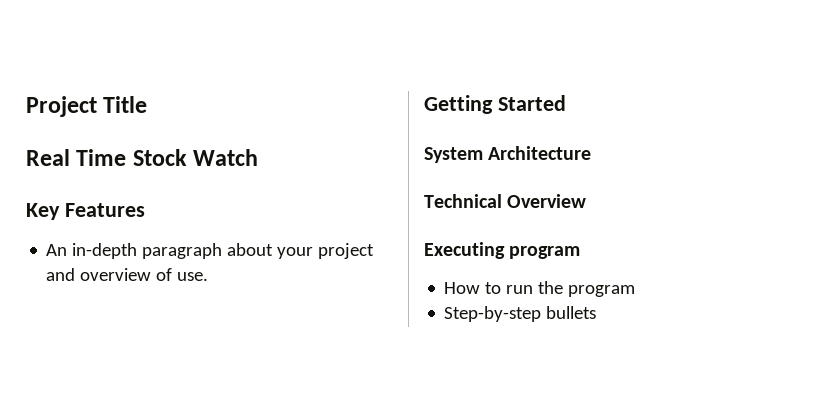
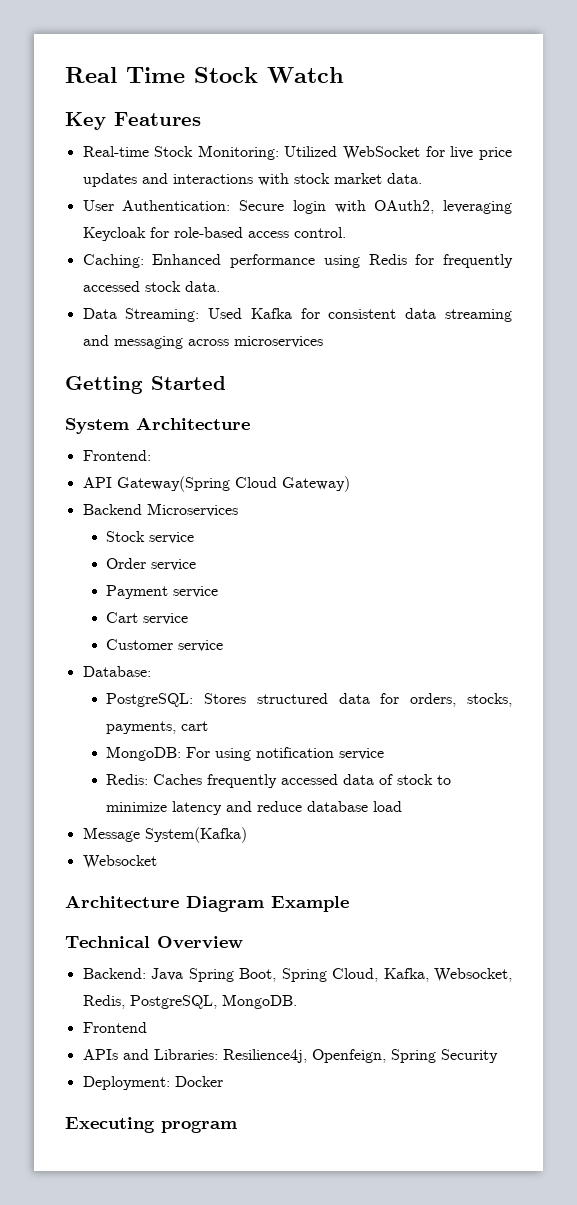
[26,96,148,117] Project Title // -> (65, 75) none
[46,243,375,259] [46,268,209,281] [424,95,566,114] [424,146,592,163] [424,194,587,208] [424,242,581,259] [444,281,636,297] [444,306,597,322] An in-depth paragraph about your project and overview of use. // Getting Started // System Architecture // Technical Overview // Executing program // How to run the program // Step-by-step bullets -> [82,145,512,160] [82,173,422,187] [82,200,512,214] [82,227,346,241] [82,254,513,268] [82,281,220,292] [82,308,512,322] [82,335,323,349] [65,376,226,394] [65,417,250,434] [82,450,151,461] [82,476,350,492] [82,503,238,517] [106,531,195,544] [106,558,197,571] [106,585,219,599] [106,612,189,625] [106,639,224,652] [82,666,151,677] [106,693,512,707] [106,721,209,734] [106,746,385,761] [106,774,452,788] [106,801,403,815] [82,827,247,843] [82,855,157,869] [65,895,349,912] [65,936,243,949] [82,968,512,982] [82,994,297,1009] [82,1022,147,1033] [82,1049,498,1063] [82,1076,223,1090] [65,1117,237,1133] Real-time Stock Monitoring: Utilized WebSocket for live price updates and interactions with stock market data. // User Authentication: Secure login with OAuth2, leveraging Keycloak for role-based access control. // Caching: Enhanced performance using Redis for frequently accessed stock data. // Data Streaming: Used Kafka for consistent data streaming and messaging across microservices // Getting Started // System Architecture // Frontend: // API Gateway(Spring Cloud Gateway) // Backend Microservices // Stock service // Order service // Payment service // Cart service // Customer service // Database: // PostgreSQL: Stores structured data for orders, stocks, payments, cart // MongoDB: For using notification service // Redis: Caches frequently accessed data of stock to minimize latency and reduce database load // Message System(Kafka) // Websocket // Architecture Diagram Example // Technical Overview // Backend: Java Spring Boot, Spring Cloud, Kafka, Websocket, Redis, PostgreSQL, MongoDB. // Frontend // APIs and Libraries: Resilience4j, Openfeign, Spring Security // Deployment: Docker // Executing program

